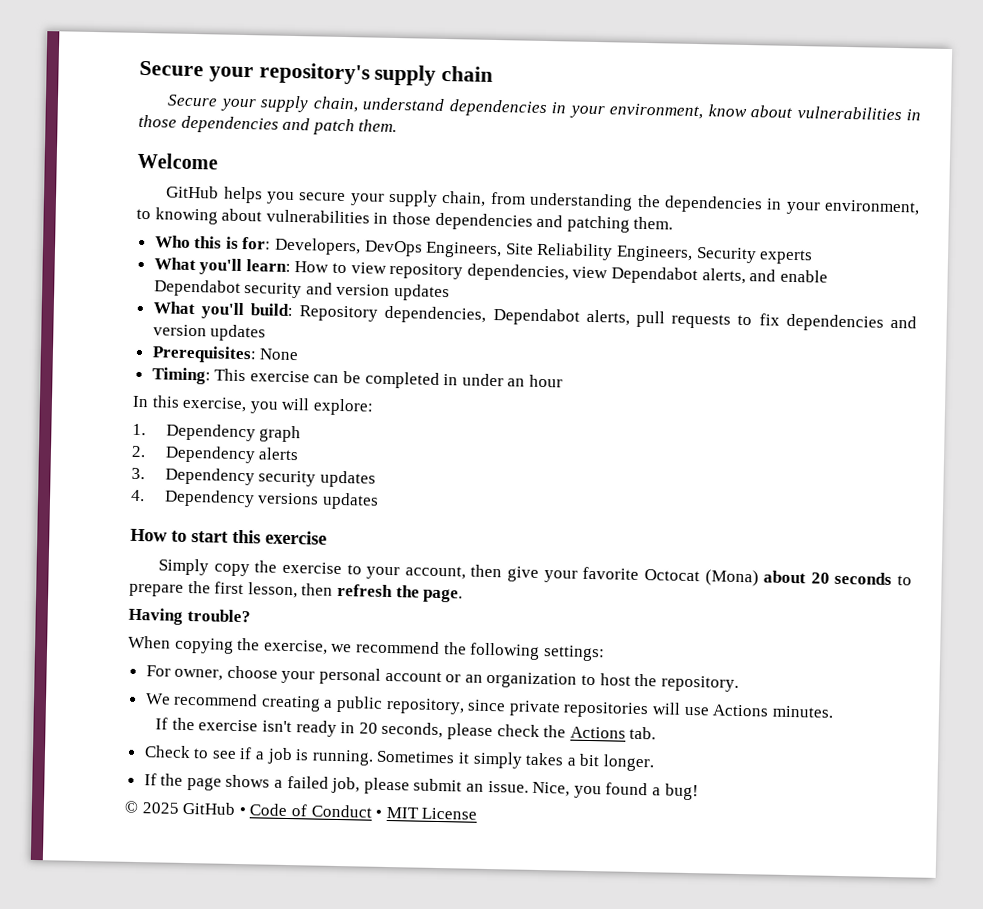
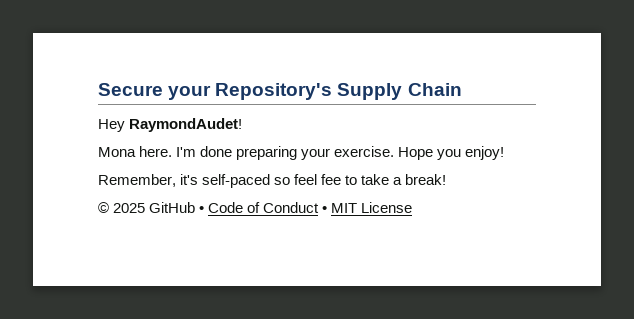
[139,60,494,86] [167,94,921,121] [138,114,398,136] [137,152,218,170] [166,185,920,216] [136,207,674,233] [154,235,814,265] [153,257,828,285] [153,279,451,302] [152,301,917,332] [152,324,267,342] [151,345,300,364] [151,367,564,389] [132,395,374,416] [132,423,302,443] [131,445,300,464] [131,467,376,488] [131,489,379,510] [130,528,327,545] [158,558,912,587] [129,580,464,603] [128,607,251,625] [128,635,605,662] [145,665,739,692] [144,692,834,719] [155,717,657,741] [143,745,655,772] [143,773,699,801] Secure your repository's supply chain // Secure your supply chain, understand dependencies in your environment, know about vulnerabilities in those dependencies and patch them. // Welcome // GitHub helps you secure your supply chain, from understanding the dependencies in your environment, to knowing about vulnerabilities in those dependencies and patching them. // Who this is for: Developers, DevOps Engineers, Site Reliability Engineers, Security experts // What you'll learn: How to view repository dependencies, view Dependabot alerts, and enable Dependabot security and version updates // What you'll build: Repository dependencies, Dependabot alerts, pull requests to fix dependencies and version updates // Prerequisites: None // Timing: This exercise can be completed in under an hour // In this exercise, you will explore: // 1. Dependency graph // 2. Dependency alerts // 3. Dependency security updates // 4. Dependency versions updates // How to start this exercise // Simply copy the exercise to your account, then give your favorite Octocat (Mona) about 20 seconds to prepare the first lesson, then refresh the page. // Having trouble? // When copying the exercise, we recommend the following settings: // For owner, choose your personal account or an organization to host the repository. // We recommend creating a public repository, since private repositories will use Actions minutes. // If the exercise isn't ready in 20 seconds, please check the Actions tab. // Check to see if a job is running. Sometimes it simply takes a bit longer. // If the page shows a failed job, please submit an issue. Nice, you found a bug! -> [98,83,462,100] [98,118,243,132] [98,146,505,160] [98,174,447,188] Secure your Repository's Supply Chain // Hey RaymondAudet! // Mona here. I'm done preparing your exercise. Hope you enjoy! // Remember, it's self-paced so feel fee to take a break!

